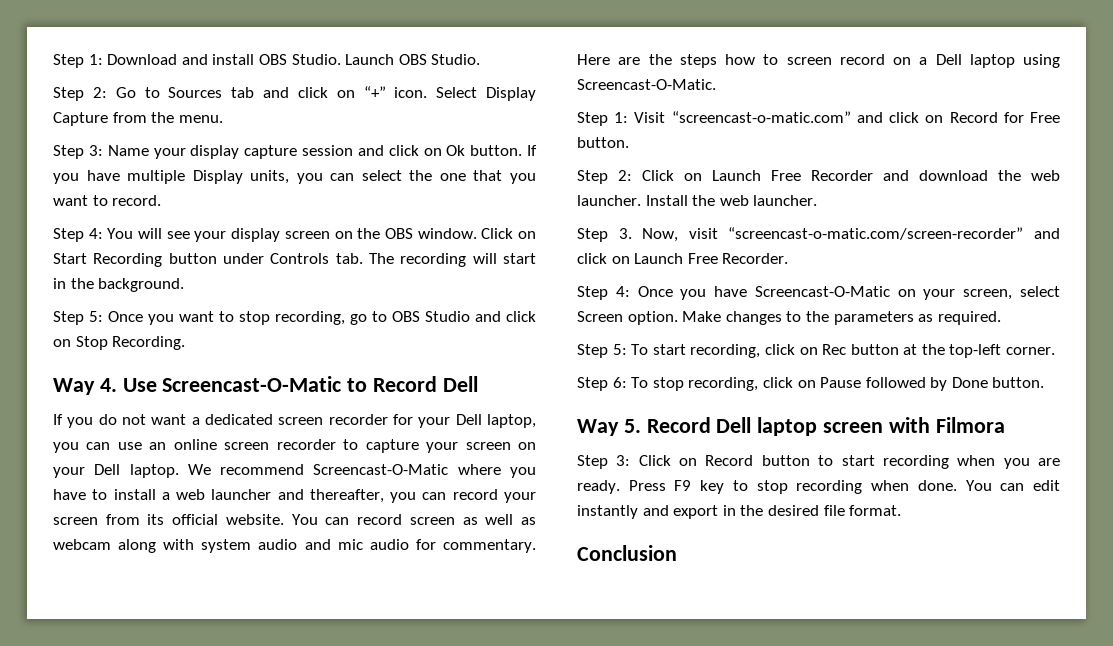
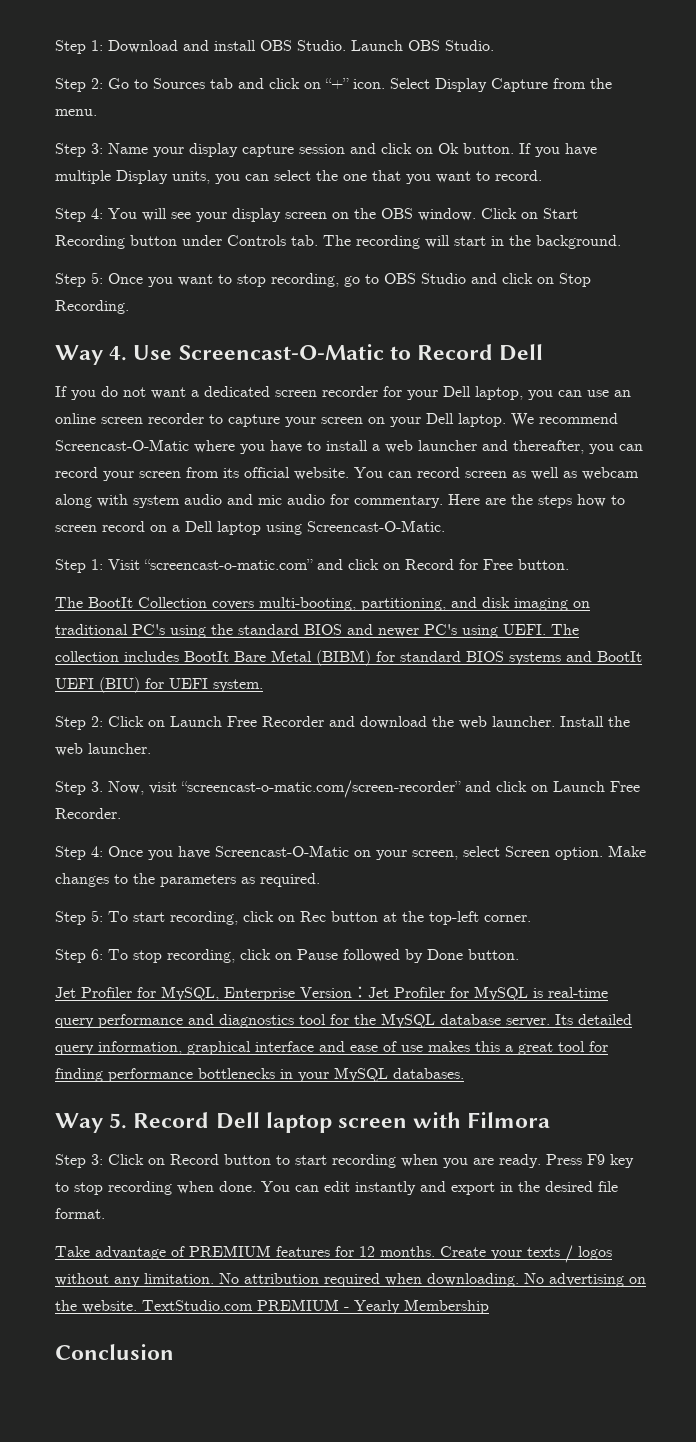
(629, 142) none -> [55,597,590,611] [55,624,579,638] [55,650,642,666] [55,677,263,693] // The BootIt Collection covers multi-booting, partitioning, and disk imaging on traditional PC's using the standard BIOS and newer PC's using UEFI. The collection includes BootIt Bare Metal (BIBM) for standard BIOS systems and BootIt UEFI (BIU) for UEFI system.
(1045, 382) none -> [55,986,608,1001] [55,1013,632,1028] [55,1041,608,1055] [55,1067,464,1082] // Jet Profiler for MySQL, Enterprise Version：Jet Profiler for MySQL is real-time query performance and diagnostics tool for the MySQL database server. Its detailed query information, graphical interface and ease of use makes this a great tool for finding performance bottlenecks in your MySQL databases.
(902, 510) none -> [55,1245,612,1263] [55,1273,646,1287] [55,1299,489,1314] // Take advantage of PREMIUM features for 12 months. Create your texts / logos without any limitation. No attribution required when downloading. No advertising on the website. TextStudio.com PREMIUM - Yearly Membership

